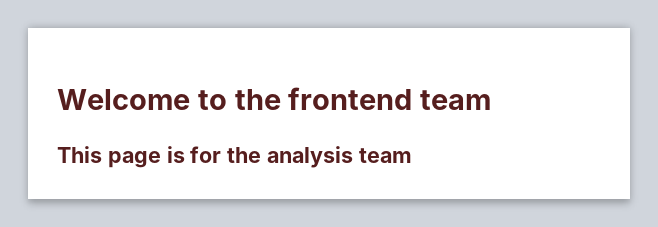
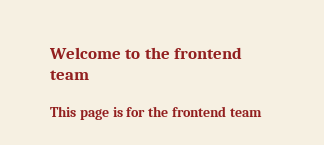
[267,146,354,168] analysis -> [171,106,226,117] frontend

